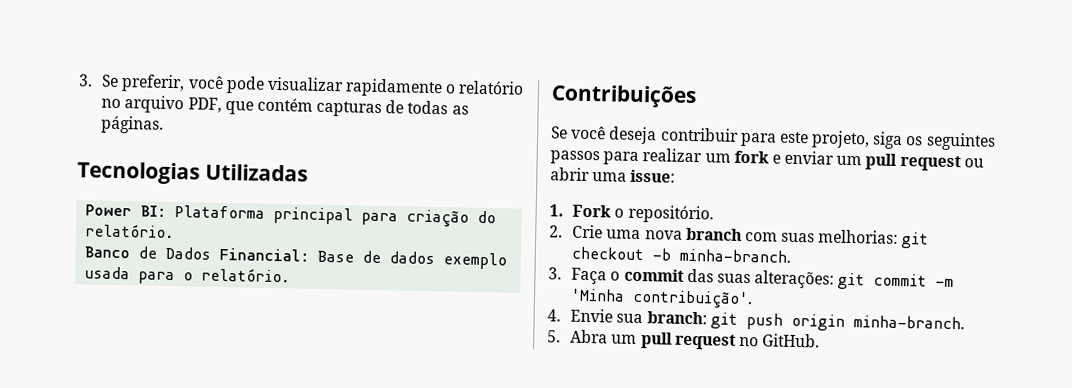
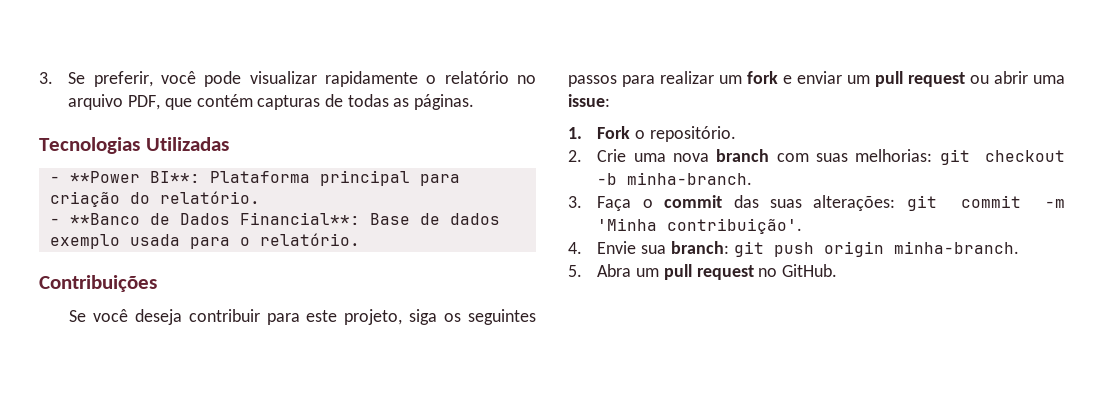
[85,204,167,217] Power BI: -> [49,171,200,183] - **Power BI**:
[84,246,131,259] Banco -> [49,213,140,225] - **Banco
[219,247,310,262] Financial: -> [239,212,360,225] Financial**:

